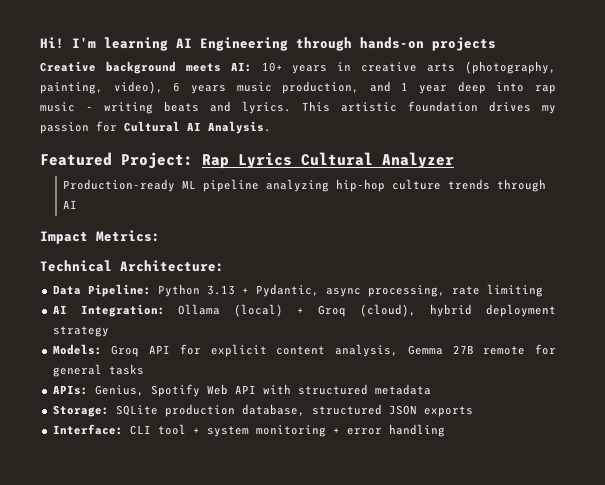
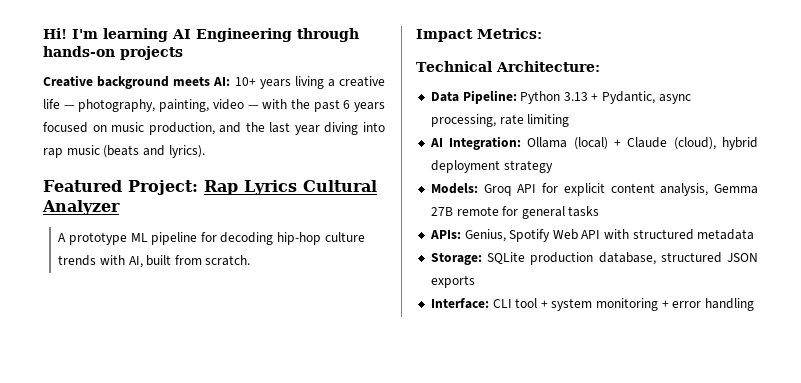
[337,61,557,74] [40,81,556,94] [40,101,556,114] [40,121,271,134] in creative arts (photography, painting, video), 6 years music production, and 1 year deep into rap music - writing beats and lyrics. This artistic foundation drives my passion for Cultural AI Analysis. -> [294,76,385,89] [43,99,385,112] [43,122,385,135] [43,145,205,158] living a creative life — photography, painting, video — with the past 6 years focused on music production, and the last year diving into rap music (beats and lyrics).
[62,179,546,192] [62,200,77,209] Production-ready ML pipeline analyzing hip-hop culture trends through AI -> [58,232,365,245] [58,255,251,268] A prototype ML pipeline for decoding hip-hop culture trends with AI, built from scratch.
[318,305,347,317] Groq -> [627,137,668,148] Claude

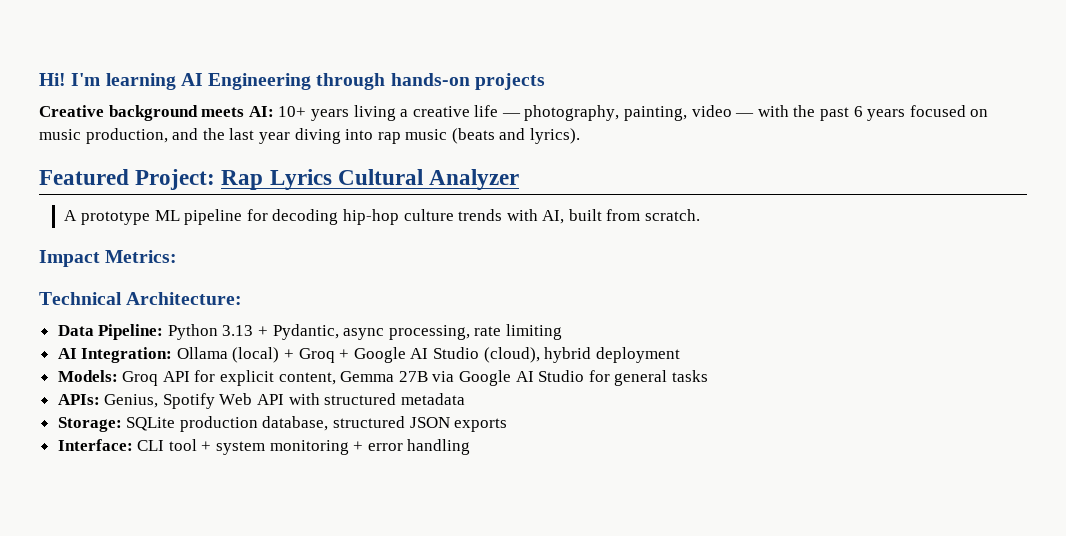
[627,137,668,148] Claude -> [298,347,480,363] Groq + Google AI Studio
[503,160,553,173] strategy -> (680, 355) none
[610,183,758,196] [430,206,499,216] content analysis, Gemma 27B remote -> [278,370,585,386] content, Gemma 27B via Google AI Studio

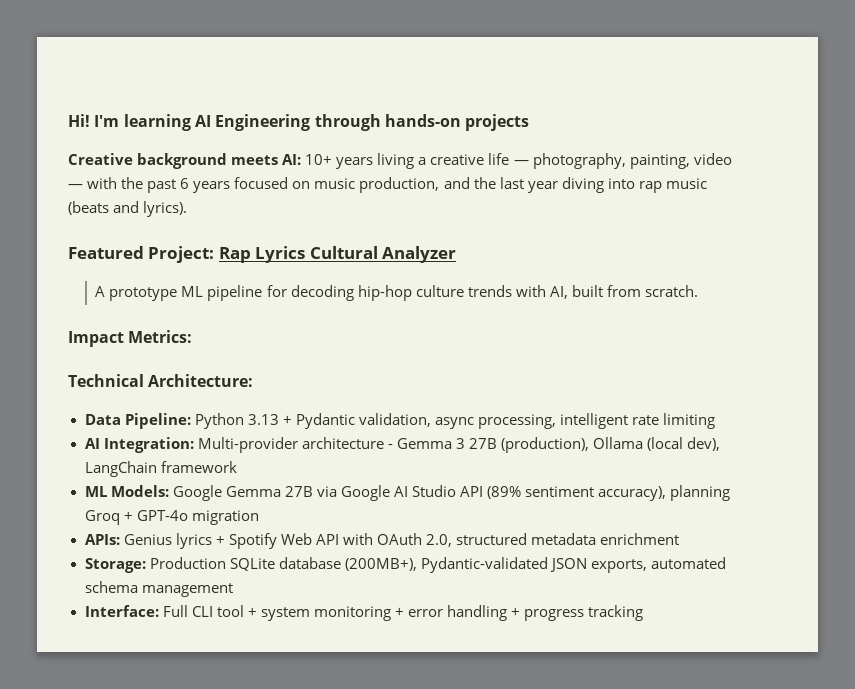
[272,324,339,340] Pydantic, -> [295,413,431,429] Pydantic validation,
(470, 332) none -> [559,413,628,429] intelligent
[176,347,680,363] [57,370,336,386] Ollama (local) + Groq + Google AI Studio (cloud), hybrid deployment // Models: Groq API for explicit content, -> [197,437,721,453] [84,461,237,477] [84,485,222,501] Multi-provider architecture - Gemma 3 27B (production), Ollama (local dev), LangChain framework // ML Models: Google
[588,370,708,386] [57,394,159,408] for general tasks // APIs: Genius, -> [459,485,731,501] [84,510,259,525] [84,533,225,549] API (89% sentiment accuracy), planning Groq + GPT-4o migration // APIs: Genius lyrics +
(320, 399) none -> [376,533,452,547] OAuth 2.0,
(465, 399) none -> [600,533,680,545] enrichment
[126,416,508,432] SQLite production database, structured JSON exports -> [149,557,726,573] [84,581,233,597] Production SQLite database (200MB+), Pydantic-validated JSON exports, automated schema management
(133, 445) none -> [162,605,188,617] Full
(471, 447) none -> [511,605,644,621] + progress tracking

